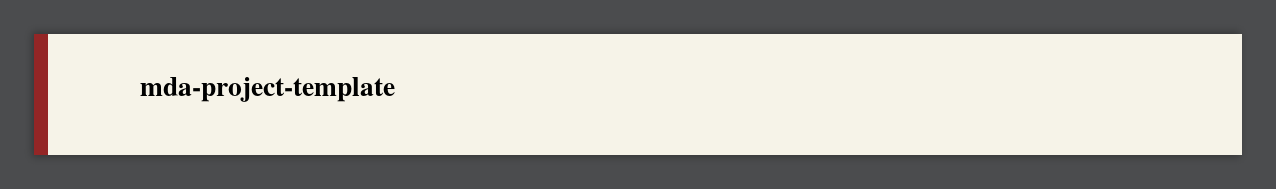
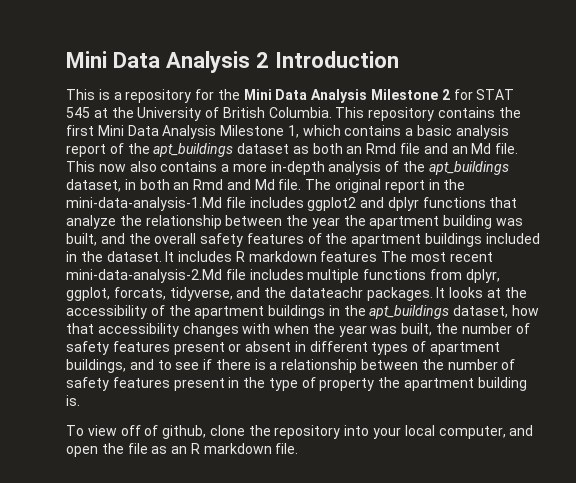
[140,77,395,102] mda-project-template -> [66,51,399,73] [66,89,515,103] [66,107,521,121] [66,125,509,139] [66,143,519,157] [66,161,509,175] [66,179,466,193] [66,197,518,211] [66,215,524,229] [66,233,540,247] [66,251,493,262] [66,269,500,283] [66,287,527,301] [66,305,540,319] [66,323,530,337] [66,341,501,355] [66,359,516,373] [66,377,527,391] [66,395,80,406] [66,425,534,439] [66,443,299,457] Mini Data Analysis 2 Introduction // This is a repository for the Mini Data Analysis Milestone 2 for STAT 545 at the University of British Columbia. This repository contains the first Mini Data Analysis Milestone 1, which contains a basic analysis report of the apt_buildings dataset as both an Rmd file and an Md file. This now also contains a more in-depth analysis of the apt_buildings dataset, in both an Rmd and Md file. The original report in the mini-data-analysis-1.Md file includes ggplot2 and dplyr functions that analyze the relationship between the year the apartment building was built, and the overall safety features of the apartment buildings included in the dataset. It includes R markdown features The most recent mini-data-analysis-2.Md file includes multiple functions from dplyr, ggplot, forcats, tidyverse, and the datateachr packages. It looks at the accessibility of the apartment buildings in the apt_buildings dataset, how that accessibility changes with when the year was built, the number of safety features present or absent in different types of apartment buildings, and to see if there is a relationship between the number of safety features present in the type of property the apartment building is. // To view off of github, clone the repository into your local computer, and open the file as an R markdown file.

